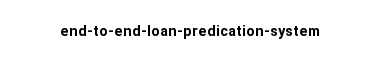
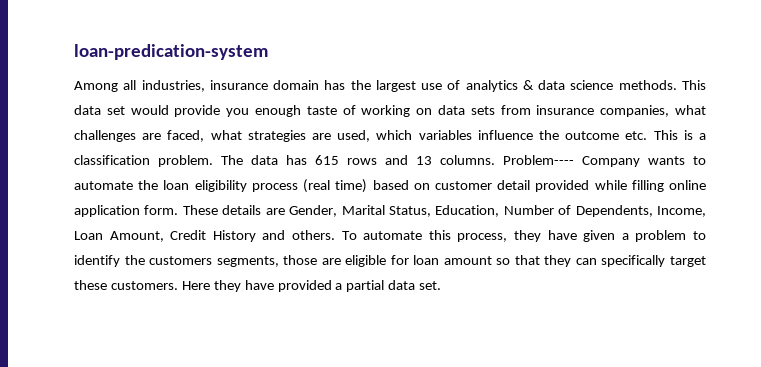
[60,25,320,39] end-to-end-loan-predication-system -> [74,44,268,60] [74,80,706,92] [74,105,706,117] [74,130,707,142] [74,155,706,167] [74,179,706,193] [74,205,707,217] [74,230,707,242] [74,255,706,267] [74,280,442,292] loan-predication-system // Among all industries, insurance domain has the largest use of analytics & data science methods. This data set would provide you enough taste of working on data sets from insurance companies, what challenges are faced, what strategies are used, which variables influence the outcome etc. This is a classification problem. The data has 615 rows and 13 columns. Problem---- Company wants to automate the loan eligibility process (real time) based on customer detail provided while filling online application form. These details are Gender, Marital Status, Education, Number of Dependents, Income, Loan Amount, Credit History and others. To automate this process, they have given a problem to identify the customers segments, those are eligible for loan amount so that they can specifically target these customers. Here they have provided a partial data set.

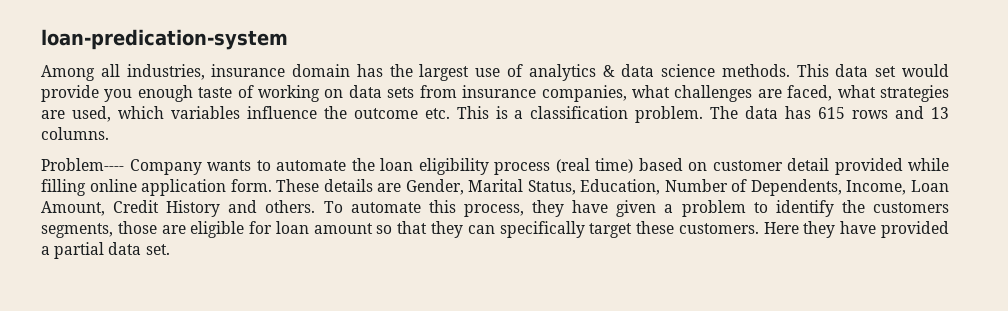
(495, 160) none -> (109, 133) //

